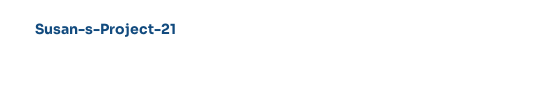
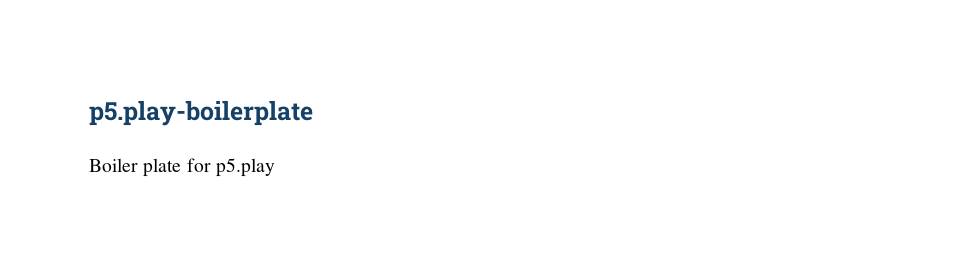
[35,23,176,37] Susan-s-Project-21 -> [89,100,313,126] [89,158,275,177] p5.play-boilerplate // Boiler plate for p5.play

